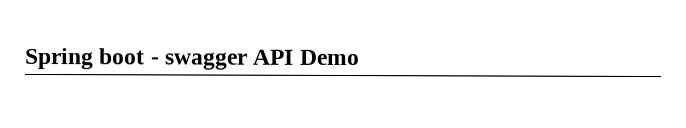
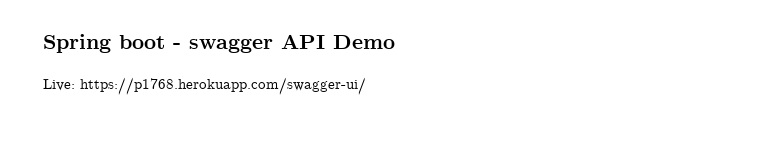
(360, 57) none -> [43,77,366,95] // Live: https://p1768.herokuapp.com/swagger-ui/

